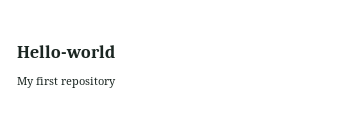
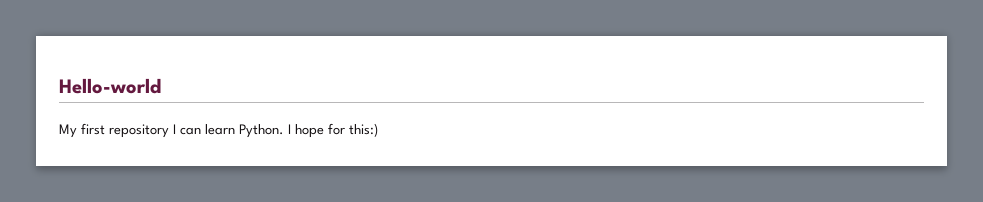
(116, 82) none -> [173,123,378,138] I can learn Python. I hope for this:)

